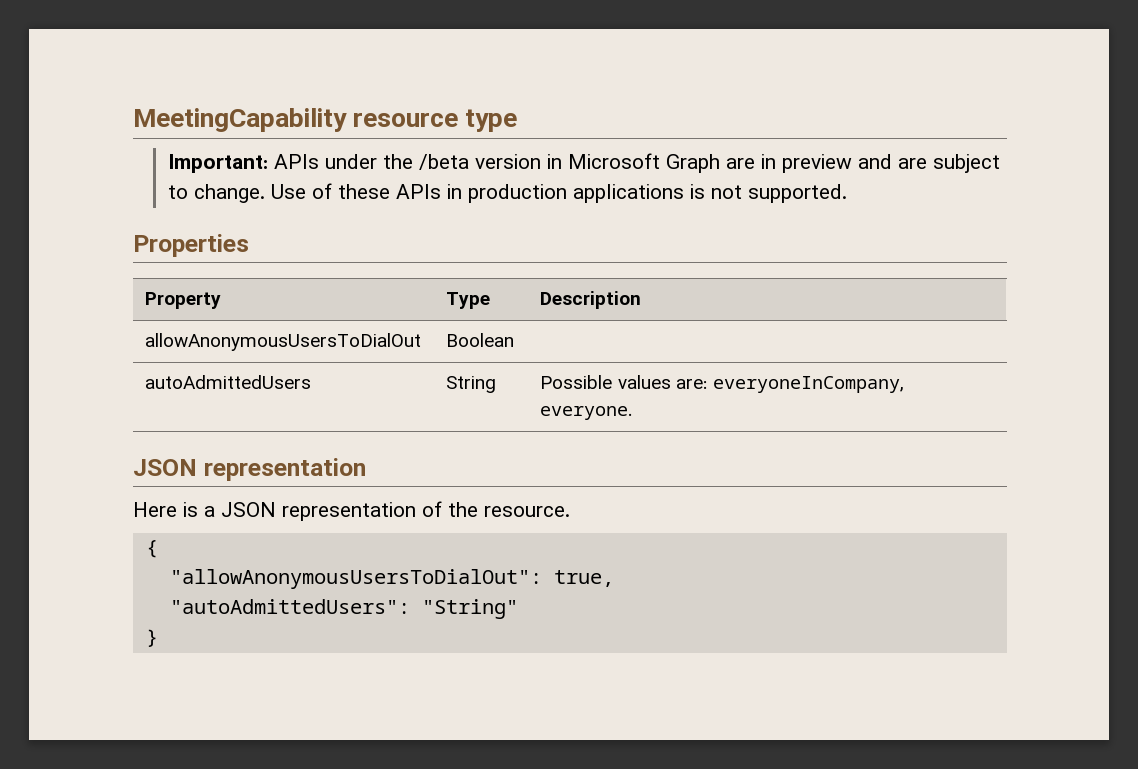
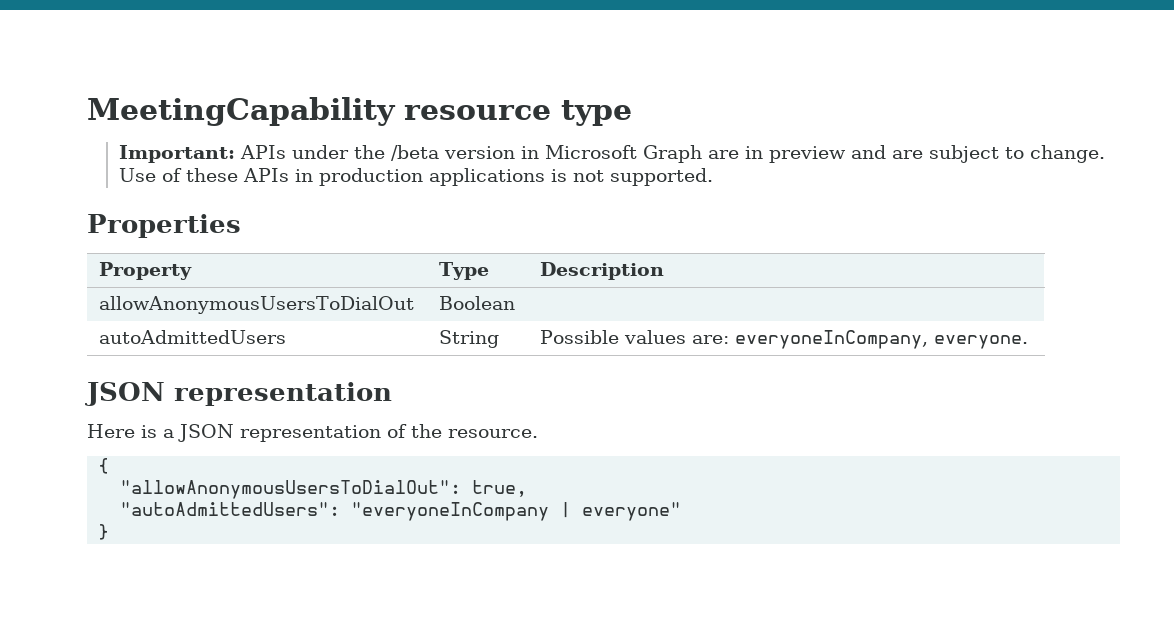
[421,599,518,619] "String" -> [351,502,682,521] "everyoneInCompany | everyone"

